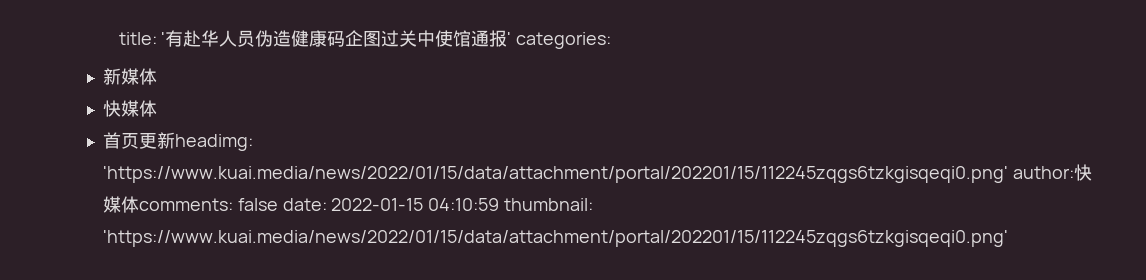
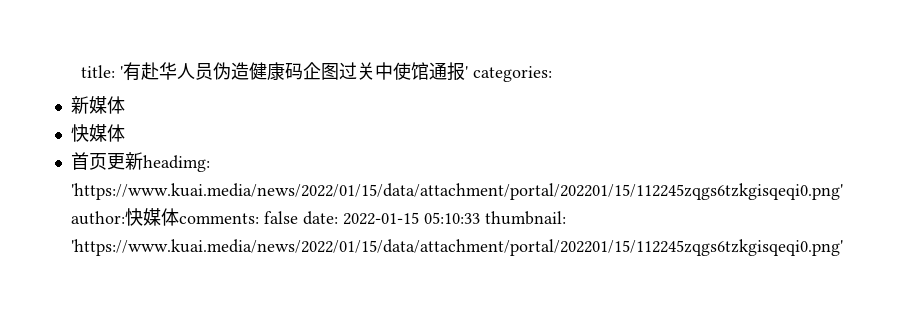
[428,198,500,211] 04:10:59 -> [423,212,480,224] 05:10:33

